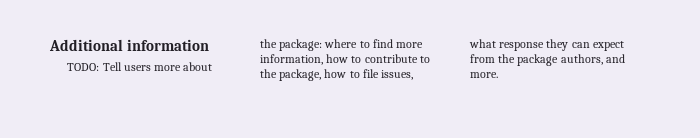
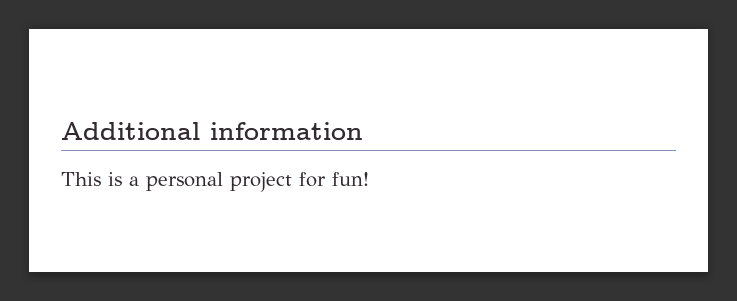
[67,62,213,71] [260,39,424,51] [260,54,430,65] [260,69,414,81] [469,39,624,51] [470,54,625,66] [470,72,498,78] TODO: Tell users more about the package: where to find more information, how to contribute to the package, how to file issues, what response they can expect from the package authors, and more. -> [61,172,369,192] This is a personal project for fun!

